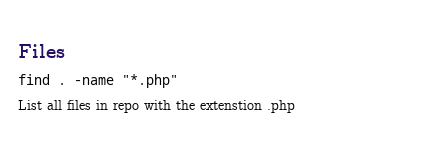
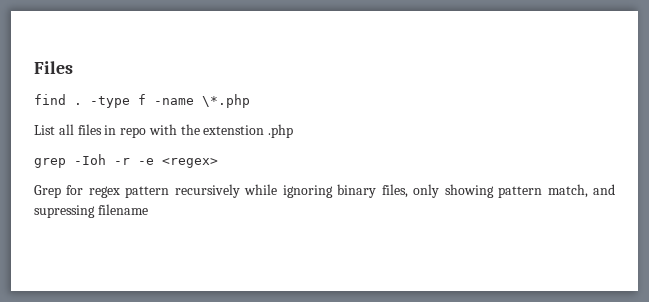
[74,74,178,88] -name "*.php" -> [90,94,250,108] -type f -name \*.php
(295, 106) none -> [34,154,218,168] [34,184,615,198] [34,204,148,218] // grep -Ioh -r -e <regex> // Grep for regex pattern recursively while ignoring binary files, only showing pattern match, and supressing filename

